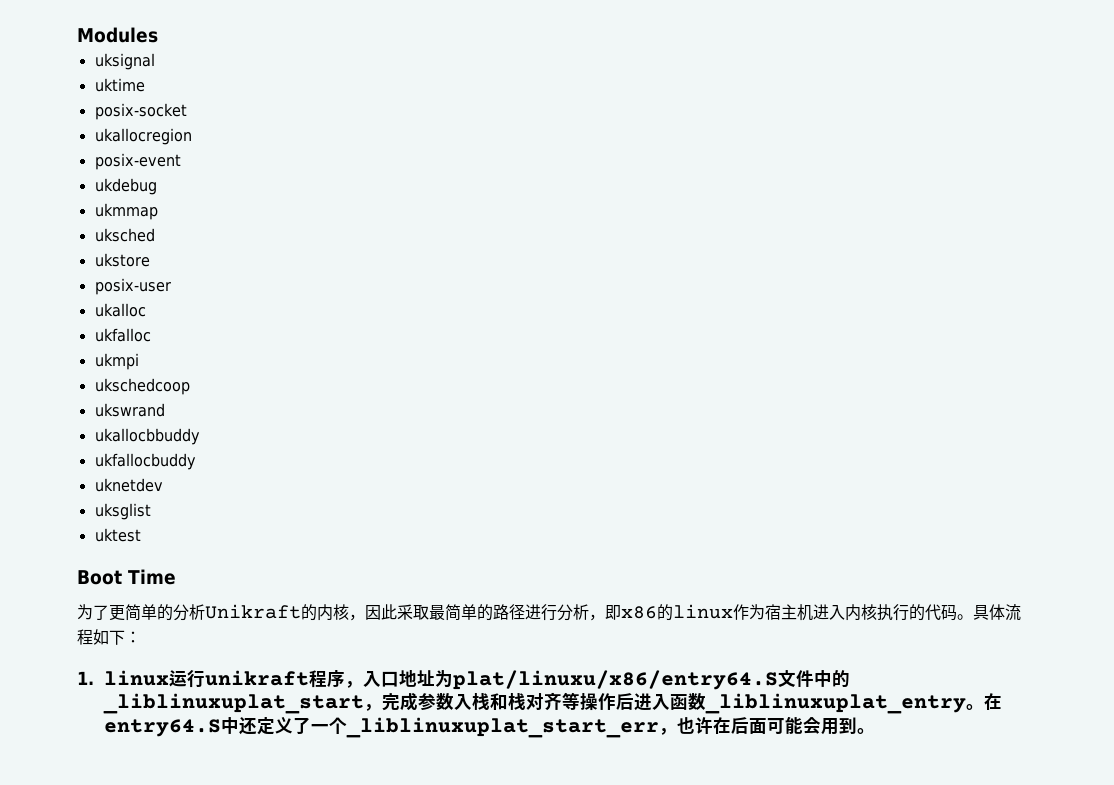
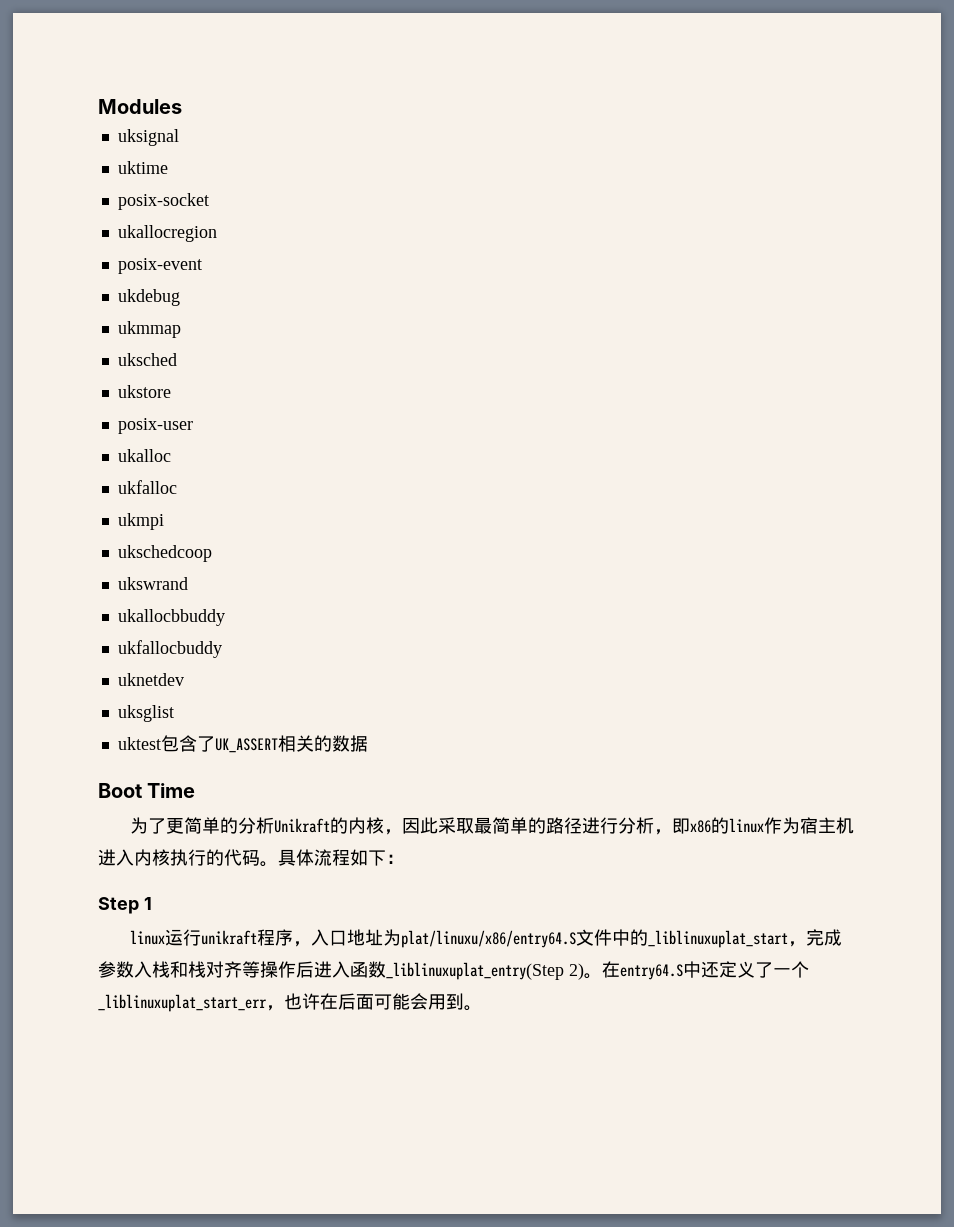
(141, 535) none -> [160,735,368,753] 包含了UK_ASSERT相关的数据
[77,671,94,685] 1. -> [98,897,152,914] Step 1 //
[704,693,966,714] _liblinuxuplat_entry -> [386,962,584,980] _liblinuxuplat_entry(Step 2)

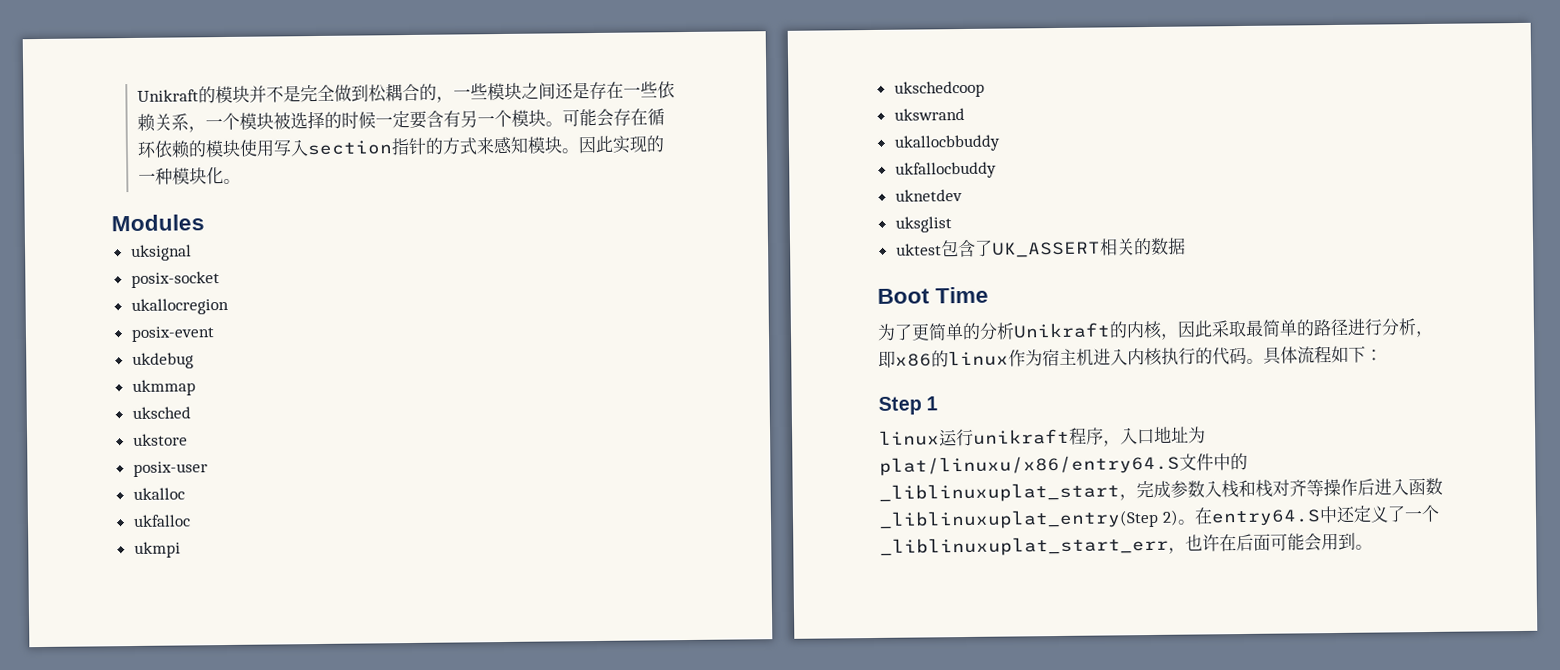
(98, 106) none -> [136,81,675,104] [136,108,665,133] [136,135,665,159] [137,167,241,185] Unikraft的模块并不是完全做到松耦合的，一些模块之间还是存在一些依赖关系，一个模块被选择的时候一定要含有另一个模块。可能会存在循环依赖的模块使用写入section指针的方式来感知模块。因此实现的一种模块化。 //
[117,161,168,174] // uktime -> (192, 253) none

